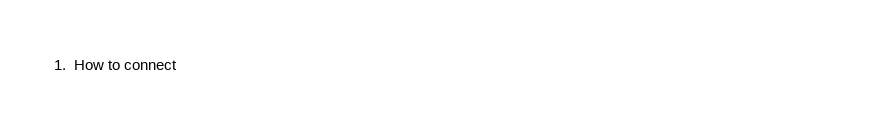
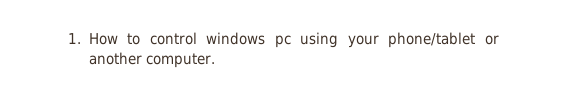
[123,60,177,70] connect -> [149,32,499,48] [88,52,215,68] control windows pc using your phone/tablet or another computer.

